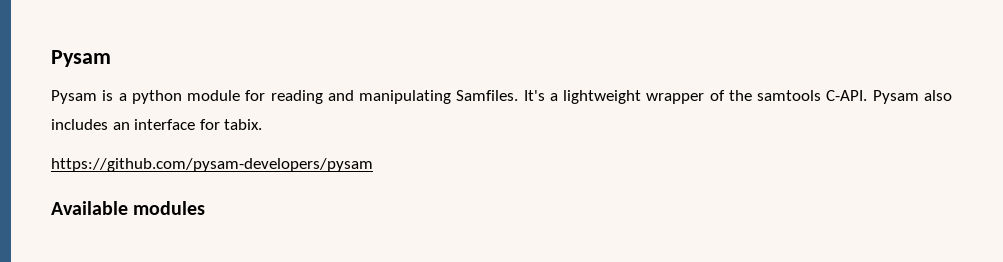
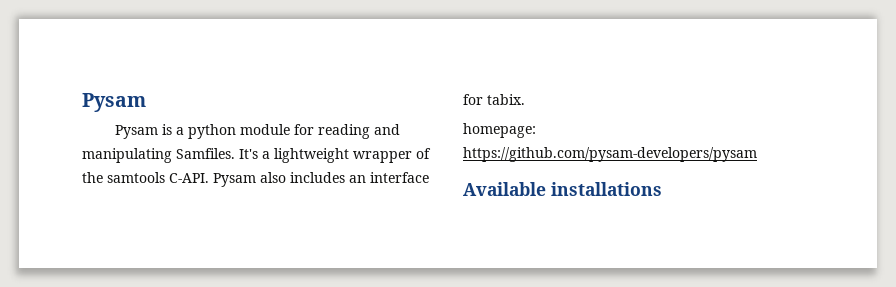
(263, 124) none -> [463,123,536,138] homepage:
[133,201,206,215] modules -> [551,182,662,196] installations

